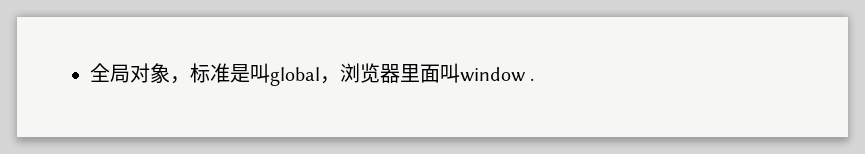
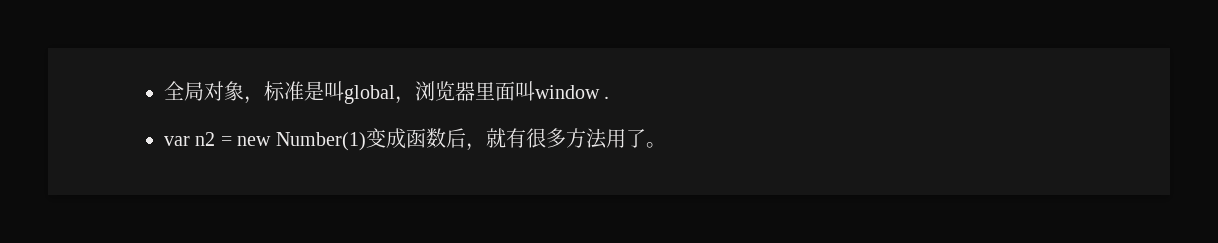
(535, 79) none -> [164,128,666,151] // var n2 = new Number(1)变成函数后，就有很多方法用了。

